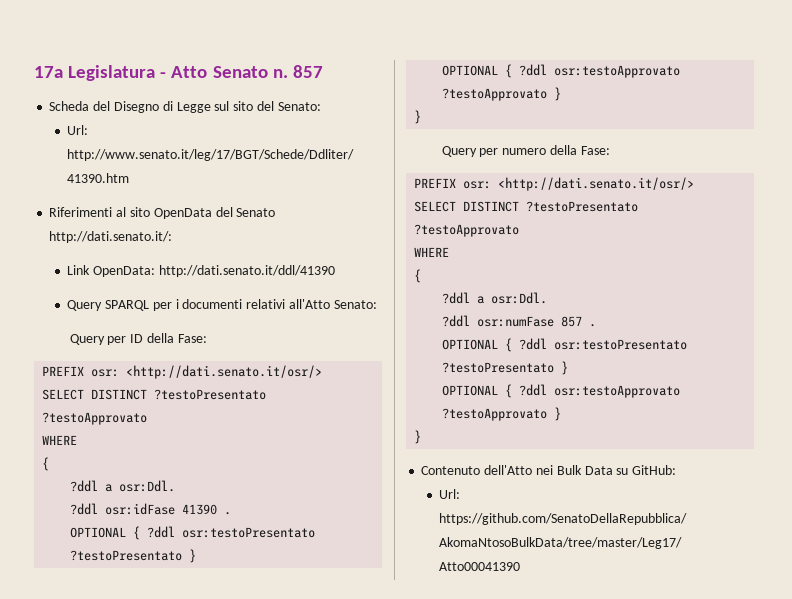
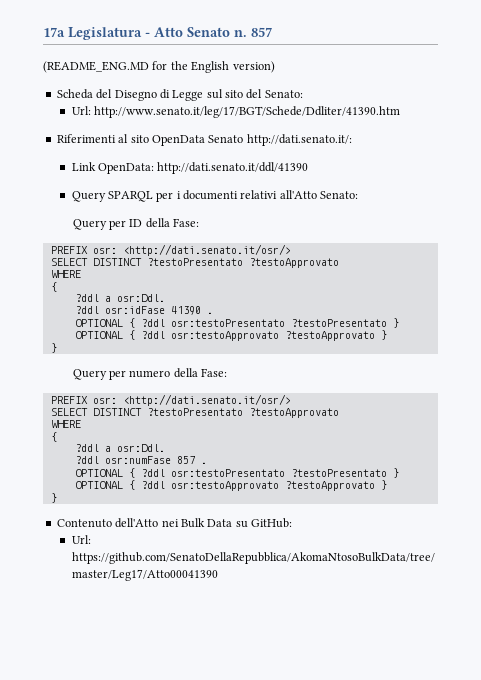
(323, 71) none -> [43,61,275,73] // (README_ENG.MD for the English version)
[215,207,233,217] del -> (205, 140) none

